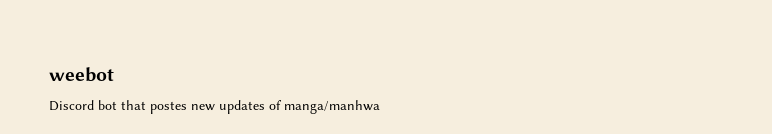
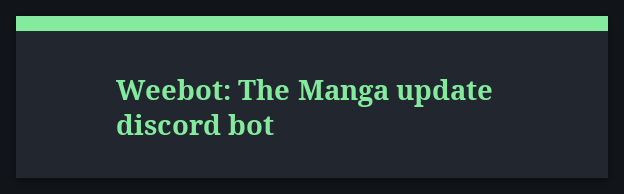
[49,67,114,82] [49,100,380,114] weebot // Discord bot that postes new updates of manga/manhwa -> [116,79,494,107] [116,114,275,135] Weebot: The Manga update discord bot

